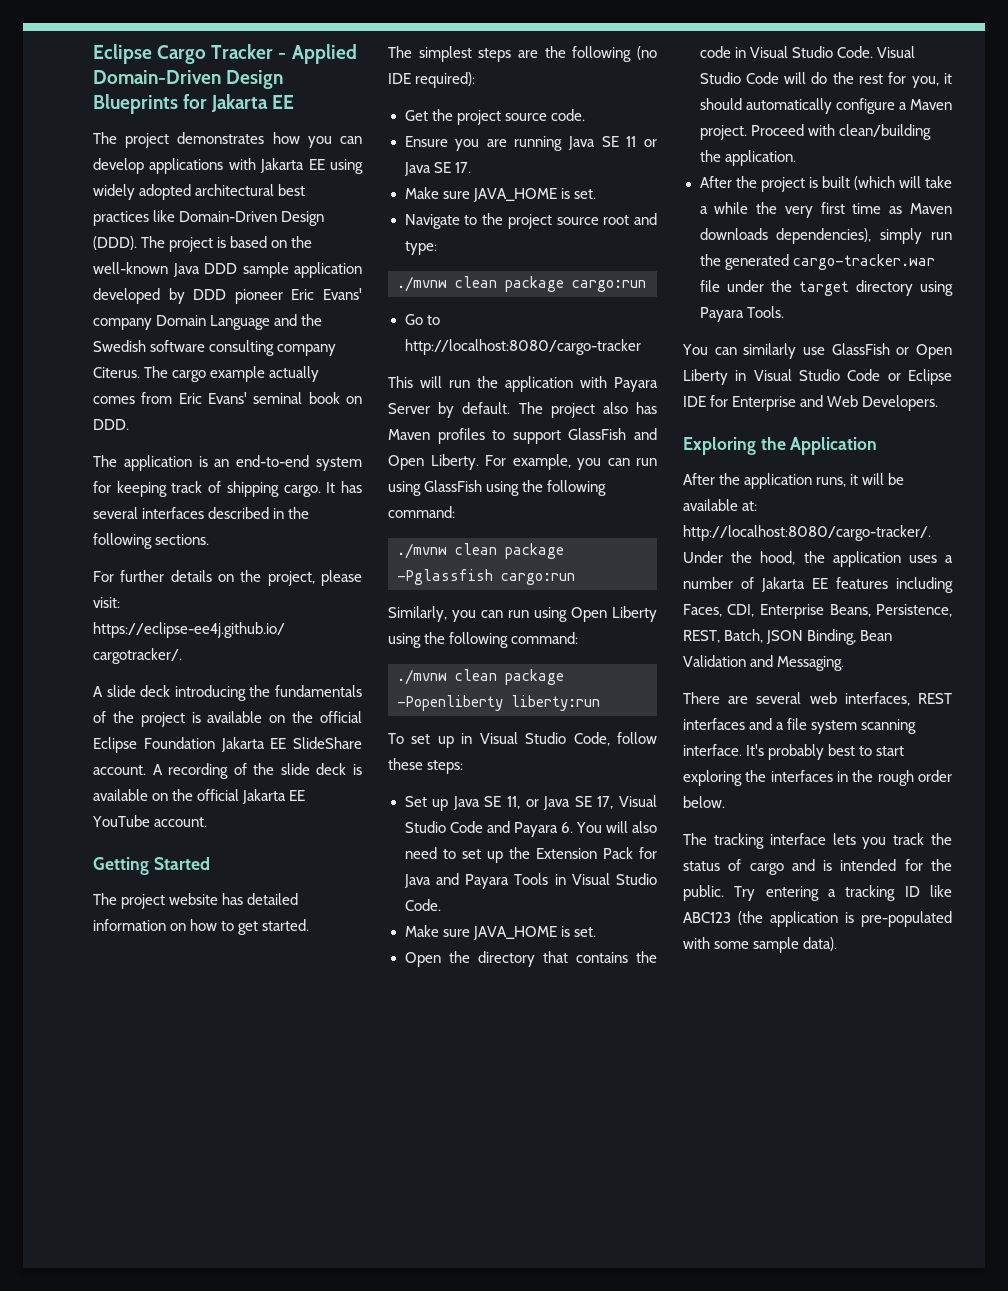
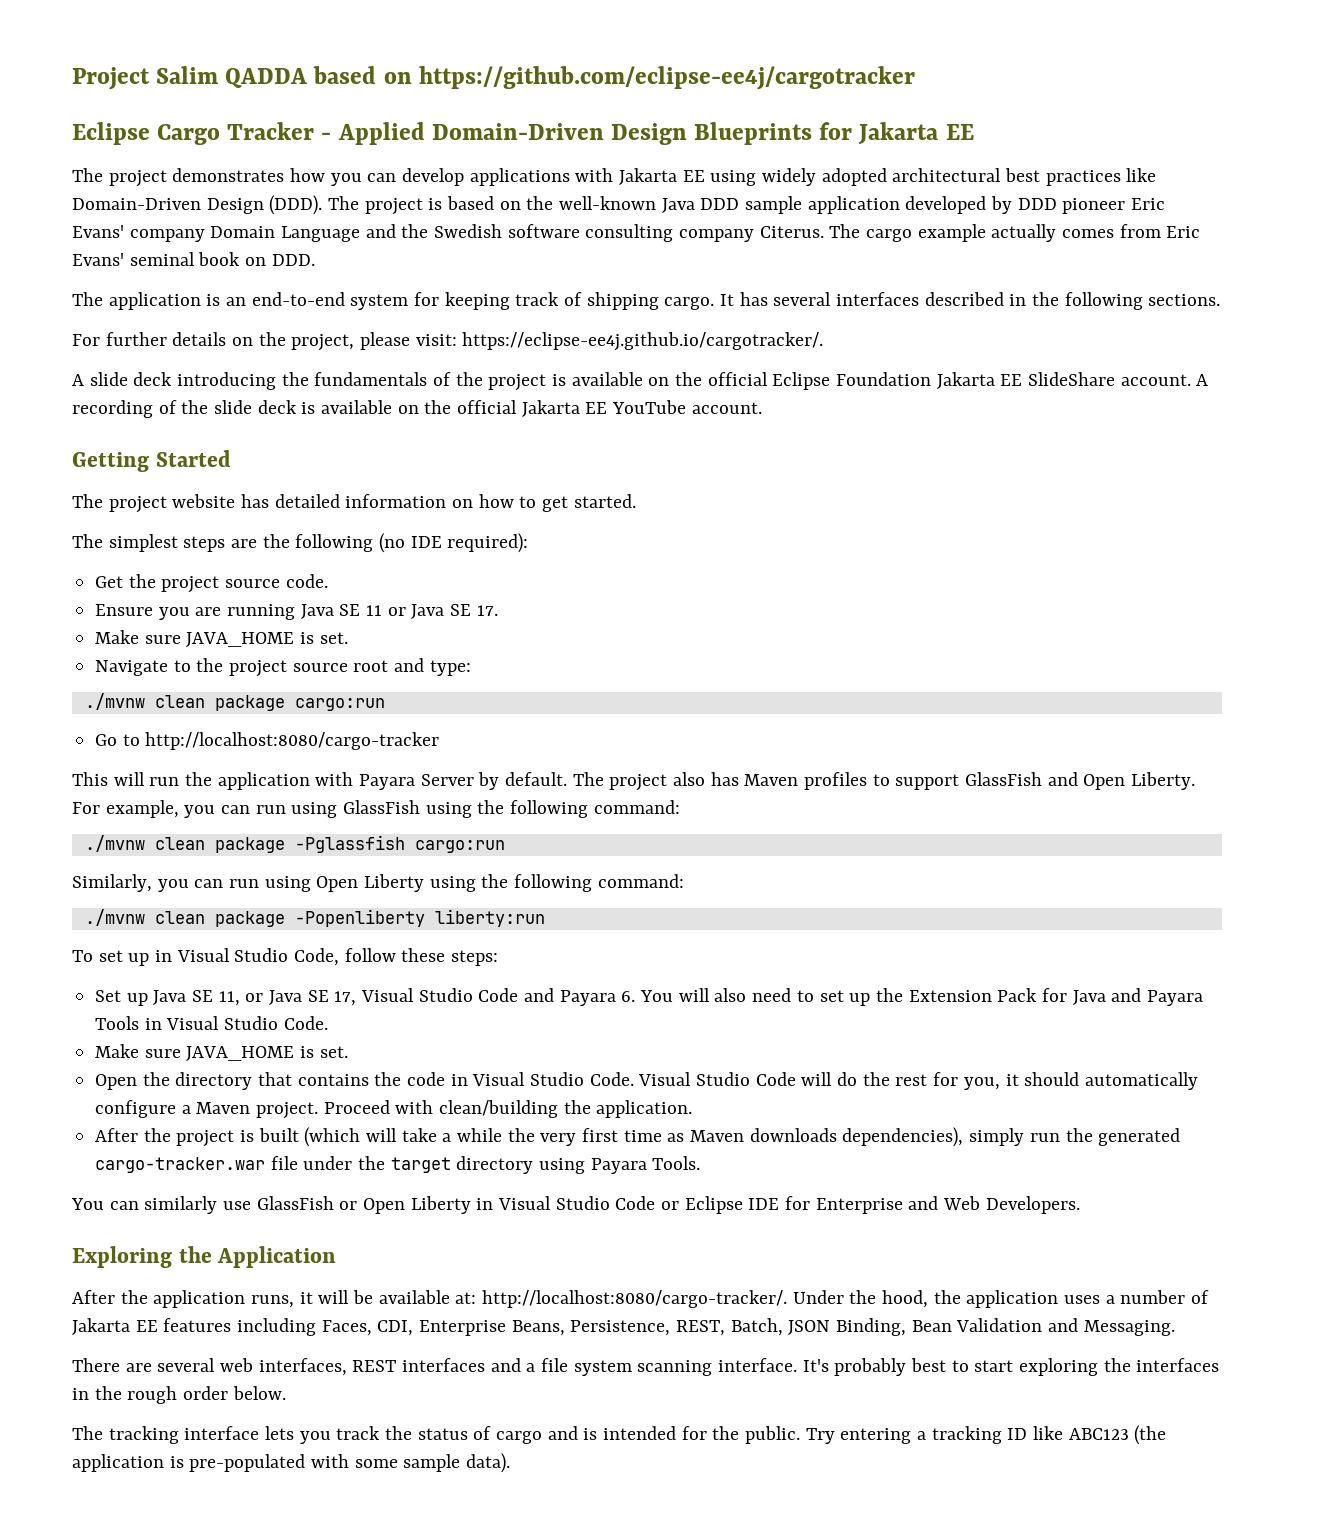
(93, 54) none -> [72,66,915,90] Project Salim QADDA based on https://github.com/eclipse-ee4j/cargotracker //

